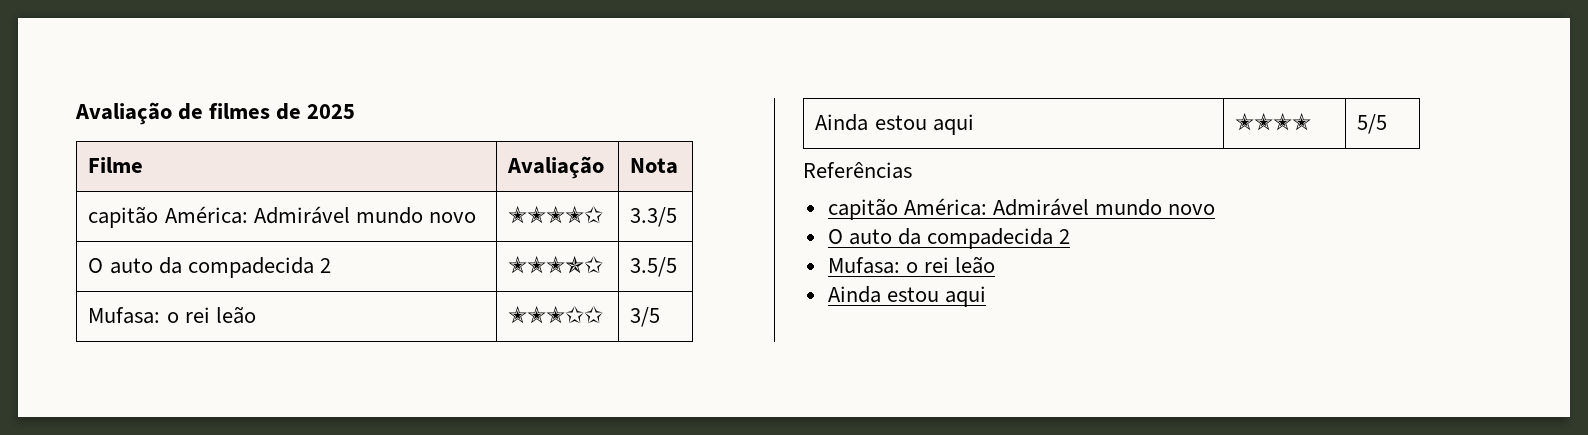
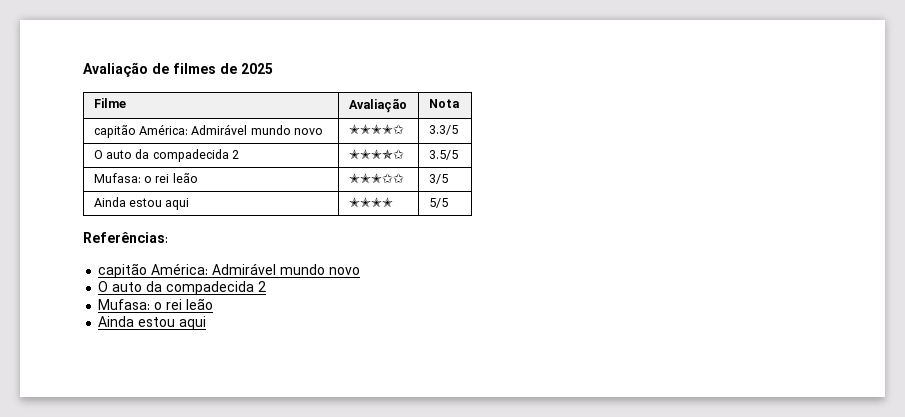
[803,162,912,179] Referências -> [83,232,168,243] Referências:

